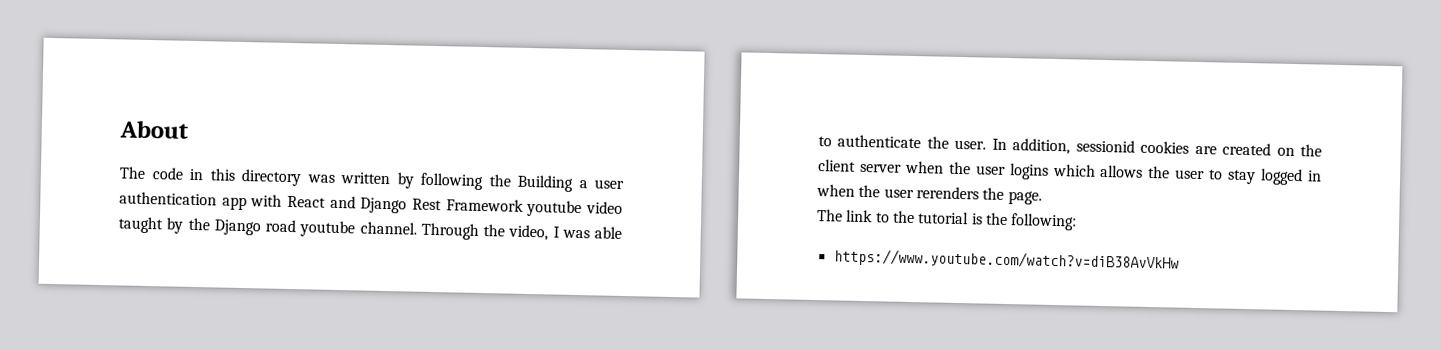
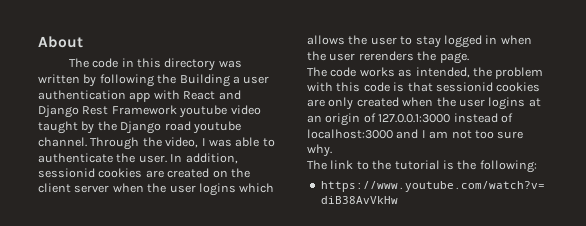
(1042, 198) none -> [307,67,544,79] [307,82,541,92] [307,97,541,110] [307,113,513,126] [307,129,524,139] [307,144,332,157] // The code works as intended, the problem with this code is that sessionid cookies are only created when the user logins at an origin of 127.0.0.1:3000 instead of localhost:3000 and I am not too sure why.

